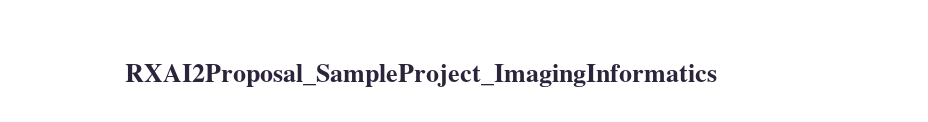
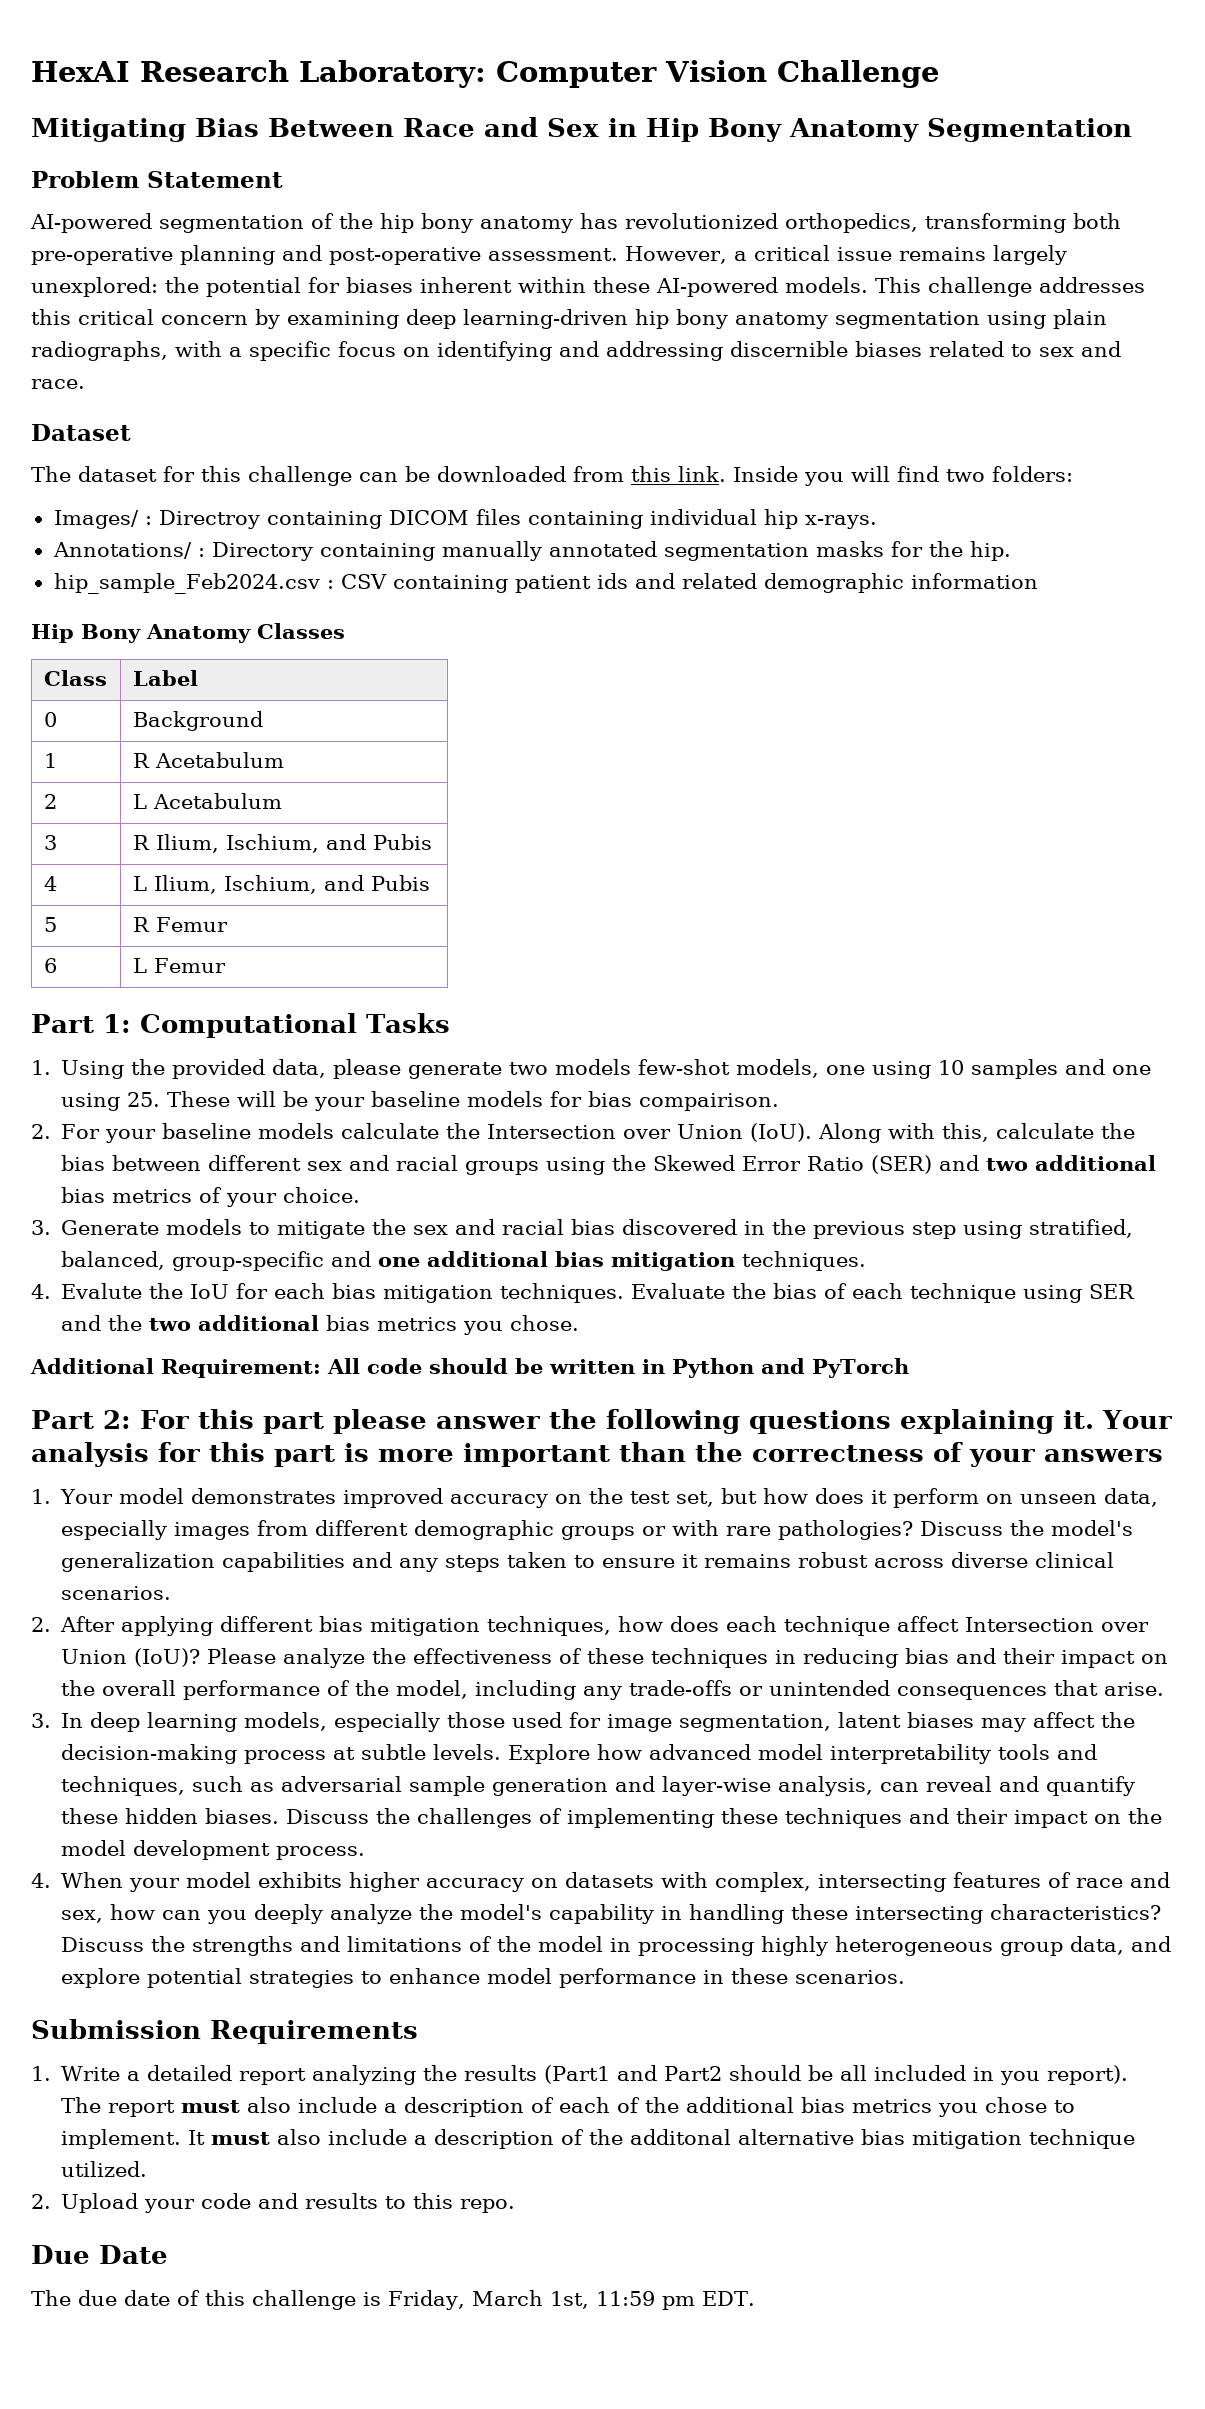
[125,64,717,87] RXAI2Proposal_SampleProject_ImagingInformatics -> [31,60,939,88] [31,117,1133,142] [31,171,283,188] [30,213,1121,233] [31,245,1067,265] [31,277,1145,297] [31,309,1107,329] [31,341,1121,361] [31,379,85,389] [31,424,131,441] [31,466,1073,486] [53,509,877,529] [52,541,1011,561] [53,573,1038,594] [31,623,345,643] [43,670,107,686] [132,670,198,686] [43,712,57,727] [132,711,263,731] [43,753,57,768] [132,752,284,768] [43,794,57,809] [132,793,282,809] [43,835,57,850] [132,834,432,853] [43,876,57,891] [132,875,430,894] [43,917,57,932] [132,917,228,932] [43,958,57,973] [132,958,226,973] [31,1013,450,1038] [31,1059,1152,1079] [61,1091,780,1111] [31,1123,1136,1143] [61,1155,1157,1175] [61,1187,361,1207] [31,1219,1134,1239] [61,1251,867,1271] [31,1283,1136,1303] [61,1315,580,1335] [30,1358,909,1378] [31,1409,1172,1434] [31,1442,1163,1467] [31,1488,1159,1508] [61,1520,1134,1540] [61,1552,1115,1572] [61,1586,172,1600] [31,1616,1150,1636] [61,1648,1169,1668] [61,1680,1165,1700] [31,1712,1136,1732] [61,1744,1098,1764] [61,1776,1136,1796] [61,1808,1163,1828] [61,1840,366,1860] [31,1872,1171,1892] [61,1904,1162,1924] [61,1936,1172,1956] [61,1968,906,1988] [31,2019,418,2044] [31,2065,1129,2085] [61,2097,1076,2117] [61,2129,1136,2149] [61,2161,148,2177] [31,2193,516,2213] [31,2245,168,2264] [31,2290,755,2310] HexAI Research Laboratory: Computer Vision Challenge // Mitigating Bias Between Race and Sex in Hip Bony Anatomy Segmentation // Problem Statement // AI-powered segmentation of the hip bony anatomy has revolutionized orthopedics, transforming both pre-operative planning and post-operative assessment. However, a critical issue remains largely unexplored: the potential for biases inherent within these AI-powered models. This challenge addresses this critical concern by examining deep learning-driven hip bony anatomy segmentation using plain radiographs, with a specific focus on identifying and addressing discernible biases related to sex and race. // Dataset // The dataset for this challenge can be downloaded from this link. Inside you will find two folders: // Images/ : Directroy containing DICOM files containing individual hip x-rays. // Annotations/ : Directory containing manually annotated segmentation masks for the hip. // hip_sample_Feb2024.csv : CSV containing patient ids and related demographic information // Hip Bony Anatomy Classes // Class | Label // 0 | Background // 1 | R Acetabulum // 2 | L Acetabulum // 3 | R Ilium, Ischium, and Pubis // 4 | L Ilium, Ischium, and Pubis // 5 | R Femur // 6 | L Femur // Part 1: Computational Tasks // 1. Using the provided data, please generate two models few-shot models, one using 10 samples and one using 25. These will be your baseline models for bias compairison. // 2. For your baseline models calculate the Intersection over Union (IoU). Along with this, calculate the bias between different sex and racial groups using the Skewed Error Ratio (SER) and two additional bias metrics of your choice. // 3. Generate models to mitigate the sex and racial bias discovered in the previous step using stratified, balanced, group-specific and one additional bias mitigation techniques. // 4. Evalute the IoU for each bias mitigation techniques. Evaluate the bias of each technique using SER and the two additional bias metrics you chose. // Additional Requirement: All code should be written in Python and PyTorch // Part 2: For this part please answer the following questions explaining it. Your analysis for this part is more important than the correctness of your answers // 1. Your model demonstrates improved accuracy on the test set, but how does it perform on unseen data, especially images from different demographic groups or with rare pathologies? Discuss the model's generalization capabilities and any steps taken to ensure it remains robust across diverse clinical scenarios. // 2. After applying different bias mitigation techniques, how does each technique affect Intersection over Union (IoU)? Please analyze the effectiveness of these techniques in reducing bias and their impact on the overall performance of the model, including any trade-offs or unintended consequences that arise. // 3. In deep learning models, especially those used for image segmentation, latent biases may affect the decision-making process at subtle levels. Explore how advanced model interpretability tools and techniques, such as adversarial sample generation and layer-wise analysis, can reveal and quantify these hidden biases. Discuss the challenges of implementing these techniques and their impact on the model development process. // 4. When your model exhibits higher accuracy on datasets with complex, intersecting features of race and sex, how can you deeply analyze the model's capability in handling these intersecting characteristics? Discuss the strengths and limitations of the model in processing highly heterogeneous group data, and explore potential strategies to enhance model performance in these scenarios. // Submission Requirements // 1. Write a detailed report analyzing the results (Part1 and Part2 should be all included in you report). The report must also include a description of each of the additional bias metrics you chose to implement. It must also include a description of the additonal alternative bias mitigation technique utilized. // 2. Upload your code and results to this repo. // Due Date // The due date of this challenge is Friday, March 1st, 11:59 pm EDT.

